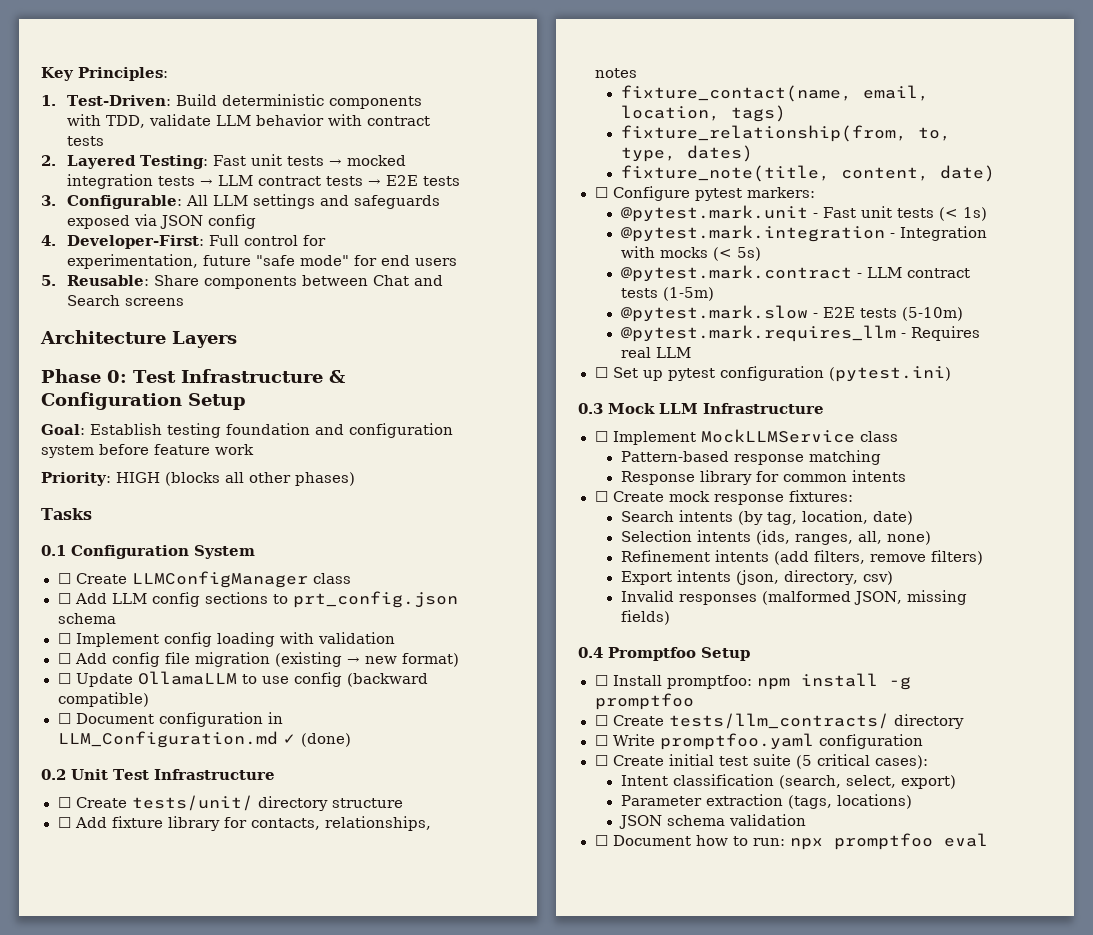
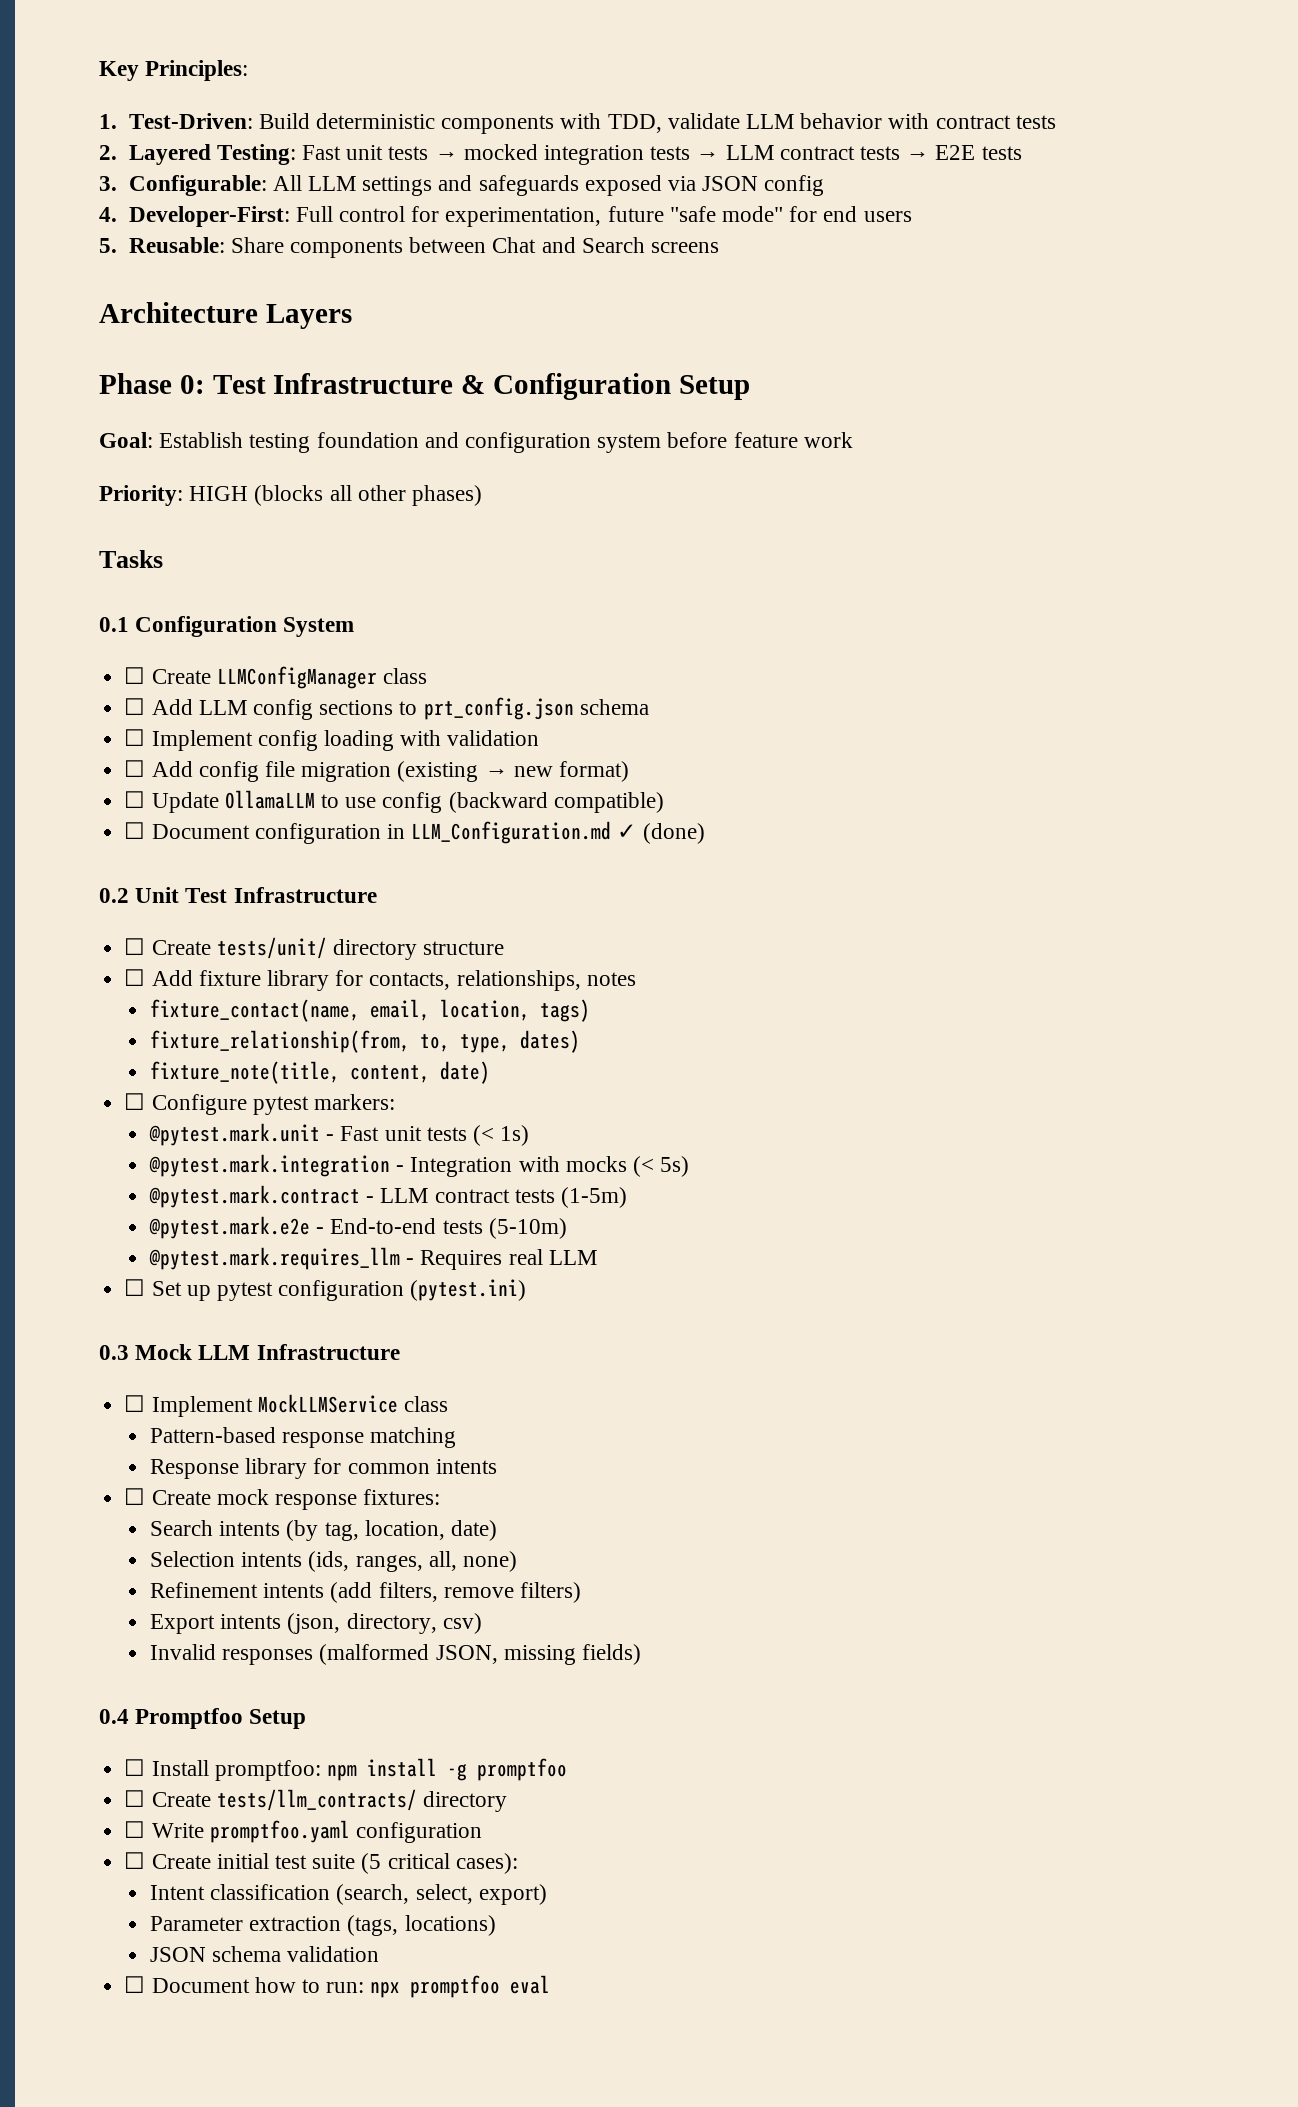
[620,305,855,322] @pytest.mark.slow - E2E -> [148,1216,437,1239] @pytest.mark.e2e - End-to-end

